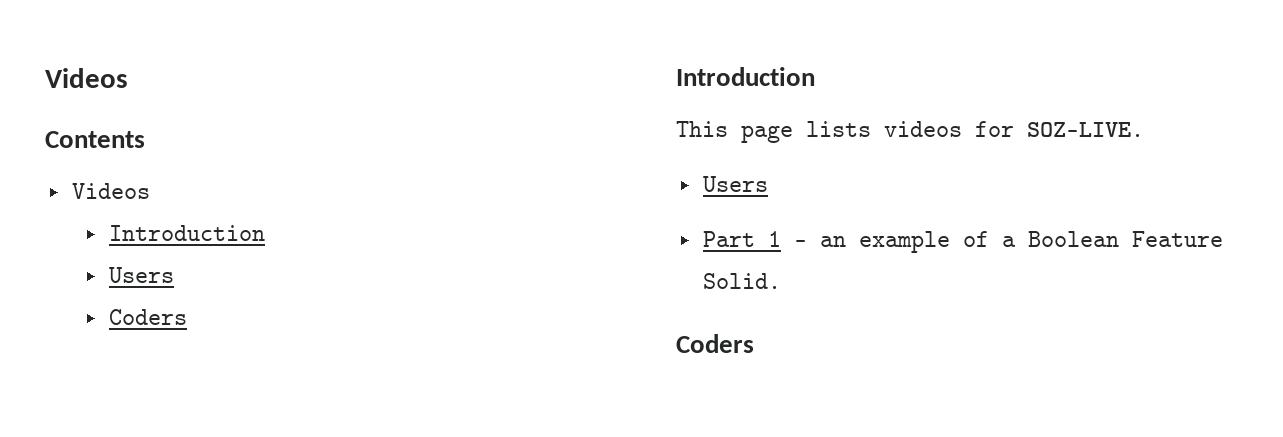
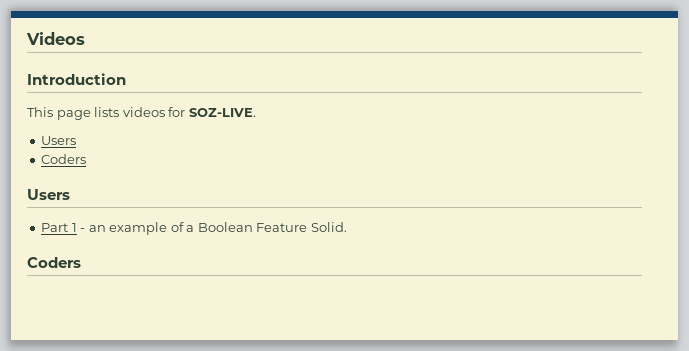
[45,68,128,88] [45,131,145,148] [71,183,150,199] [108,225,265,241] [108,267,174,283] [108,309,187,325] Videos // Contents // Videos // Introduction // Users // Coders -> [26,32,85,45] Videos
(768, 184) none -> [41,154,87,164] [27,189,70,200] // Coders // Users

